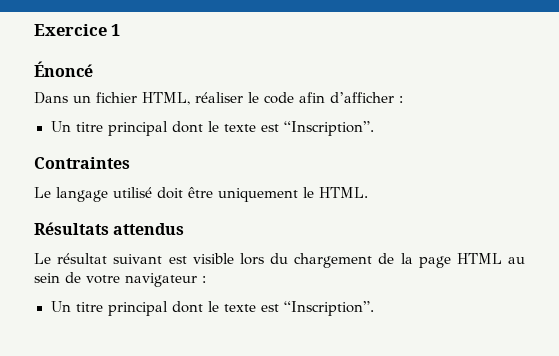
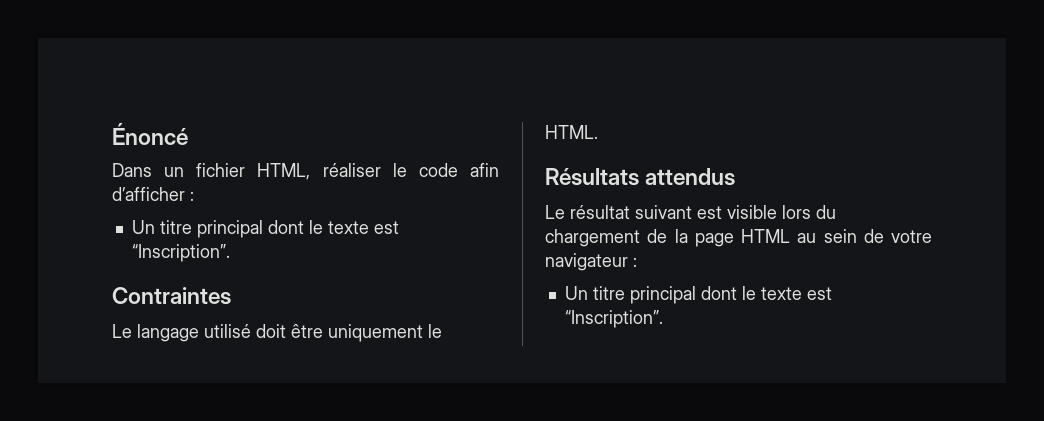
[34,24,121,36] Exercice 1 // -> (112, 134) none

